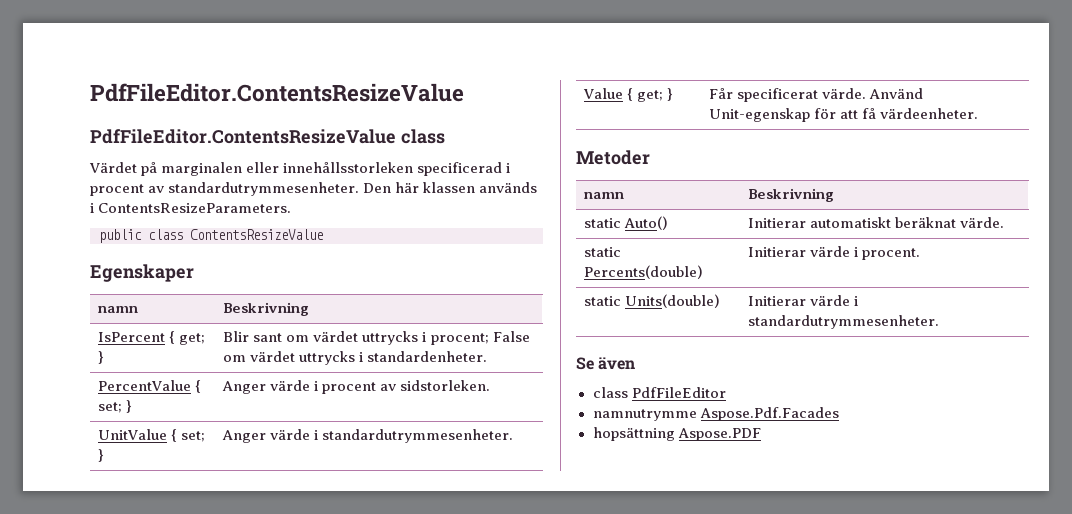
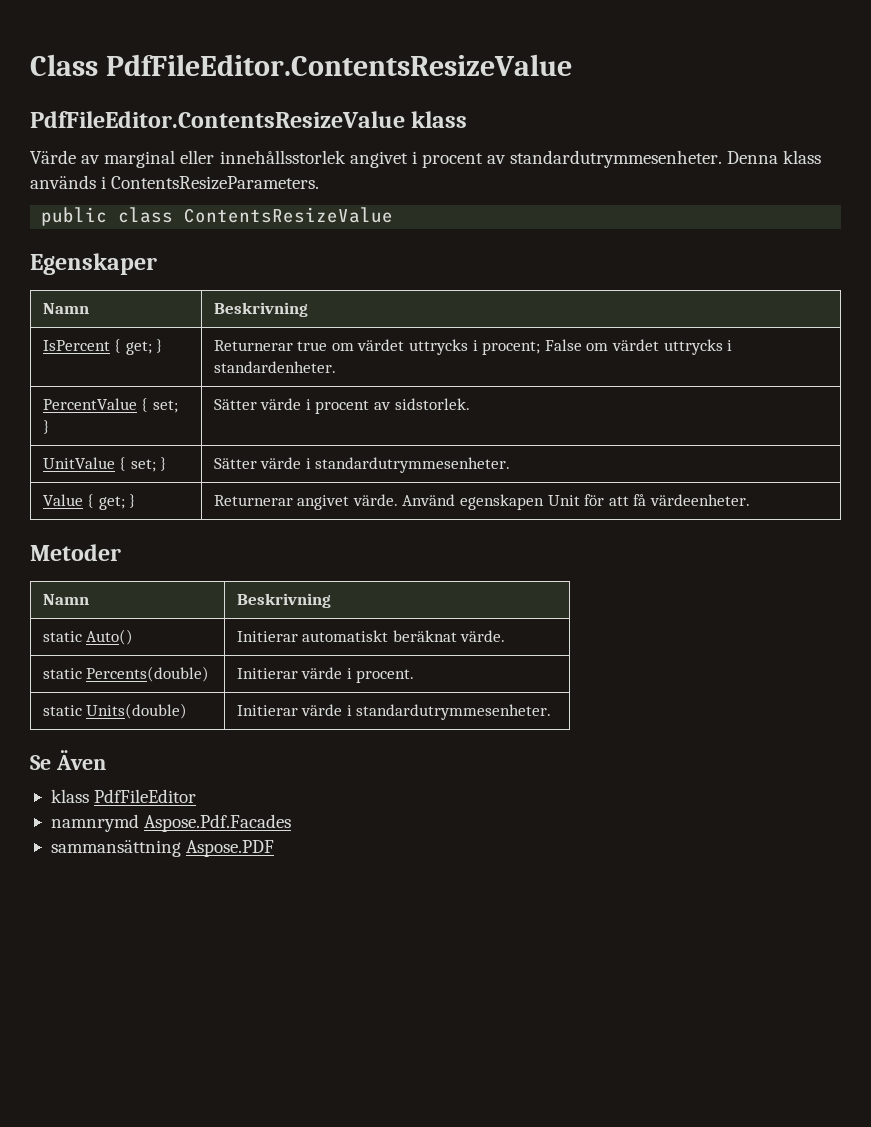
(90, 92) none -> [30,54,98,76] Class
[400,129,445,144] [89,162,503,176] class // Värdet på marginalen eller innehållsstorleken specificerad -> [411,111,468,128] [30,150,408,168] klass // Värde av marginal eller innehållsstorlek angivet
[363,182,476,193] Den här klassen -> [727,150,822,164] Denna klass
[98,306,139,313] namn -> [42,303,89,314] Namn
[223,331,283,342] Blir sant -> [213,340,328,351] Returnerar true
[222,381,267,394] Anger -> [213,399,257,410] Sätter
[400,380,491,391] sidstorleken. -> [394,398,470,410] sidstorlek.
[222,430,267,443] Anger -> [213,458,257,469] Sätter
[709,88,924,102] [709,108,811,122] Får specificerat värde. Använd Unit-egenskap -> [213,494,580,510] Returnerar angivet värde. Använd egenskapen Unit
[584,192,625,199] namn -> [42,594,89,605] Namn
[598,357,636,370] [592,387,628,398] även // class -> [55,750,106,770] [50,789,89,803] Även // klass
[592,409,697,421] namnutrymme -> [50,814,139,832] namnrymd
[592,427,675,441] hopsättning -> [50,840,181,857] sammansättning

